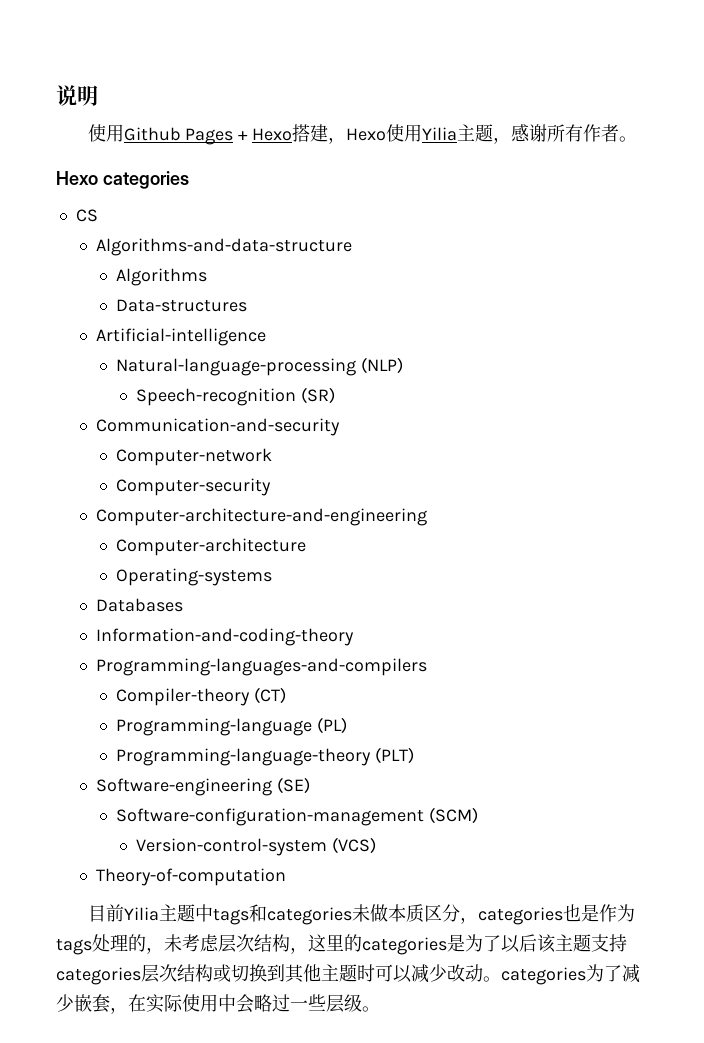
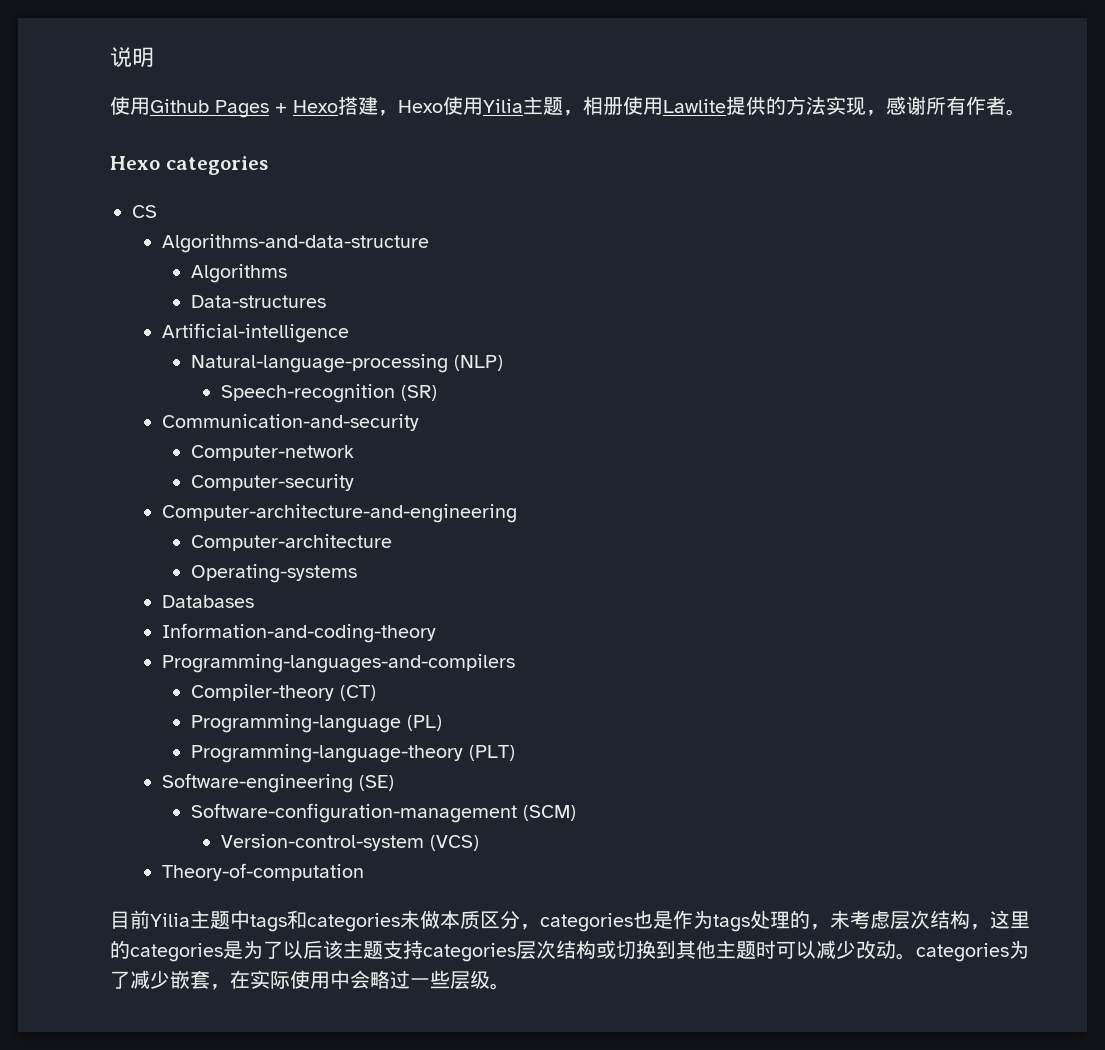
(512, 140) none -> [583,96,886,116] 相册使用Lawlite提供的方法实现，

